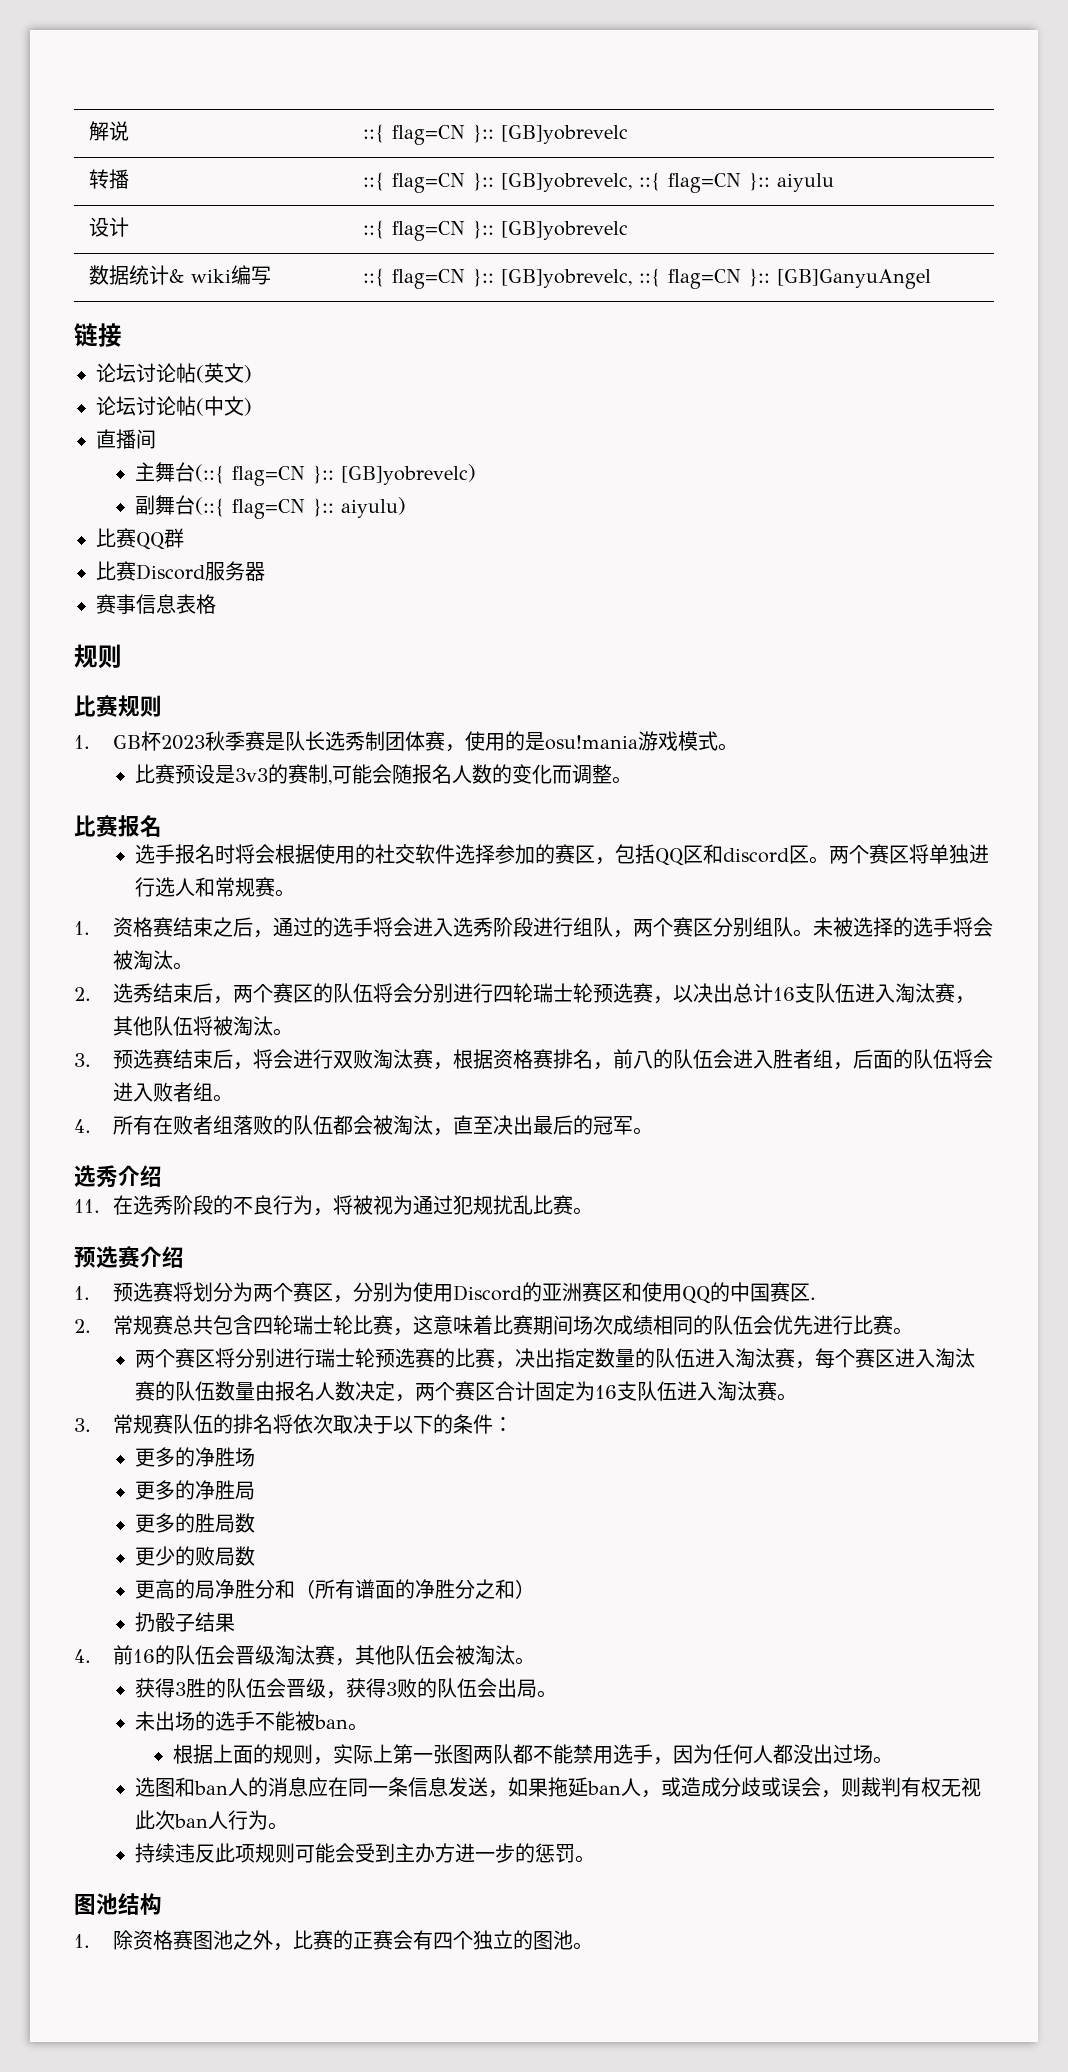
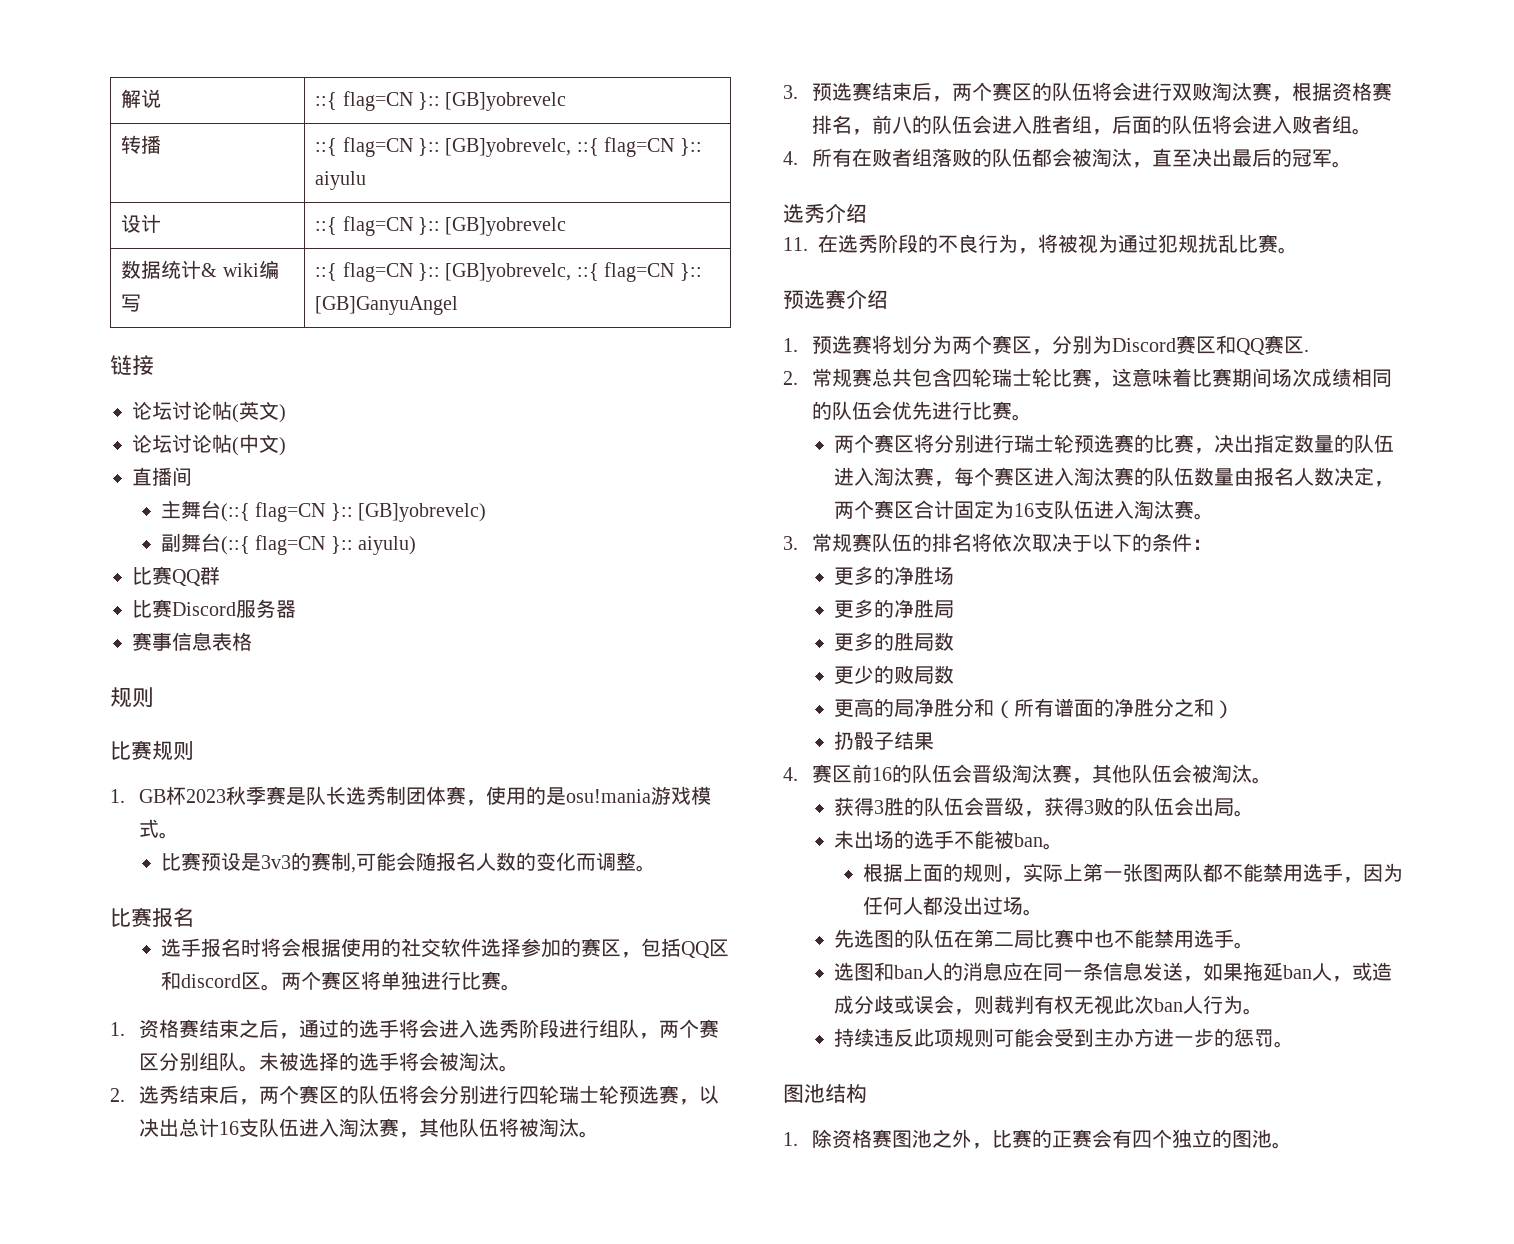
[154,877,255,897] 选人和常规 -> [460,972,481,990] 比
(253, 1066) none -> [951,82,1092,101] 两个赛区的队伍
[412,1282,770,1304] 使用Discord的亚洲赛区和使用QQ的中国 -> [1111,335,1265,355] Discord赛区和QQ
(91, 1656) none -> [811,764,852,783] 赛区
(894, 1760) none -> [833,929,1254,949] // 先选图的队伍在第二局比赛中也不能禁用选手。

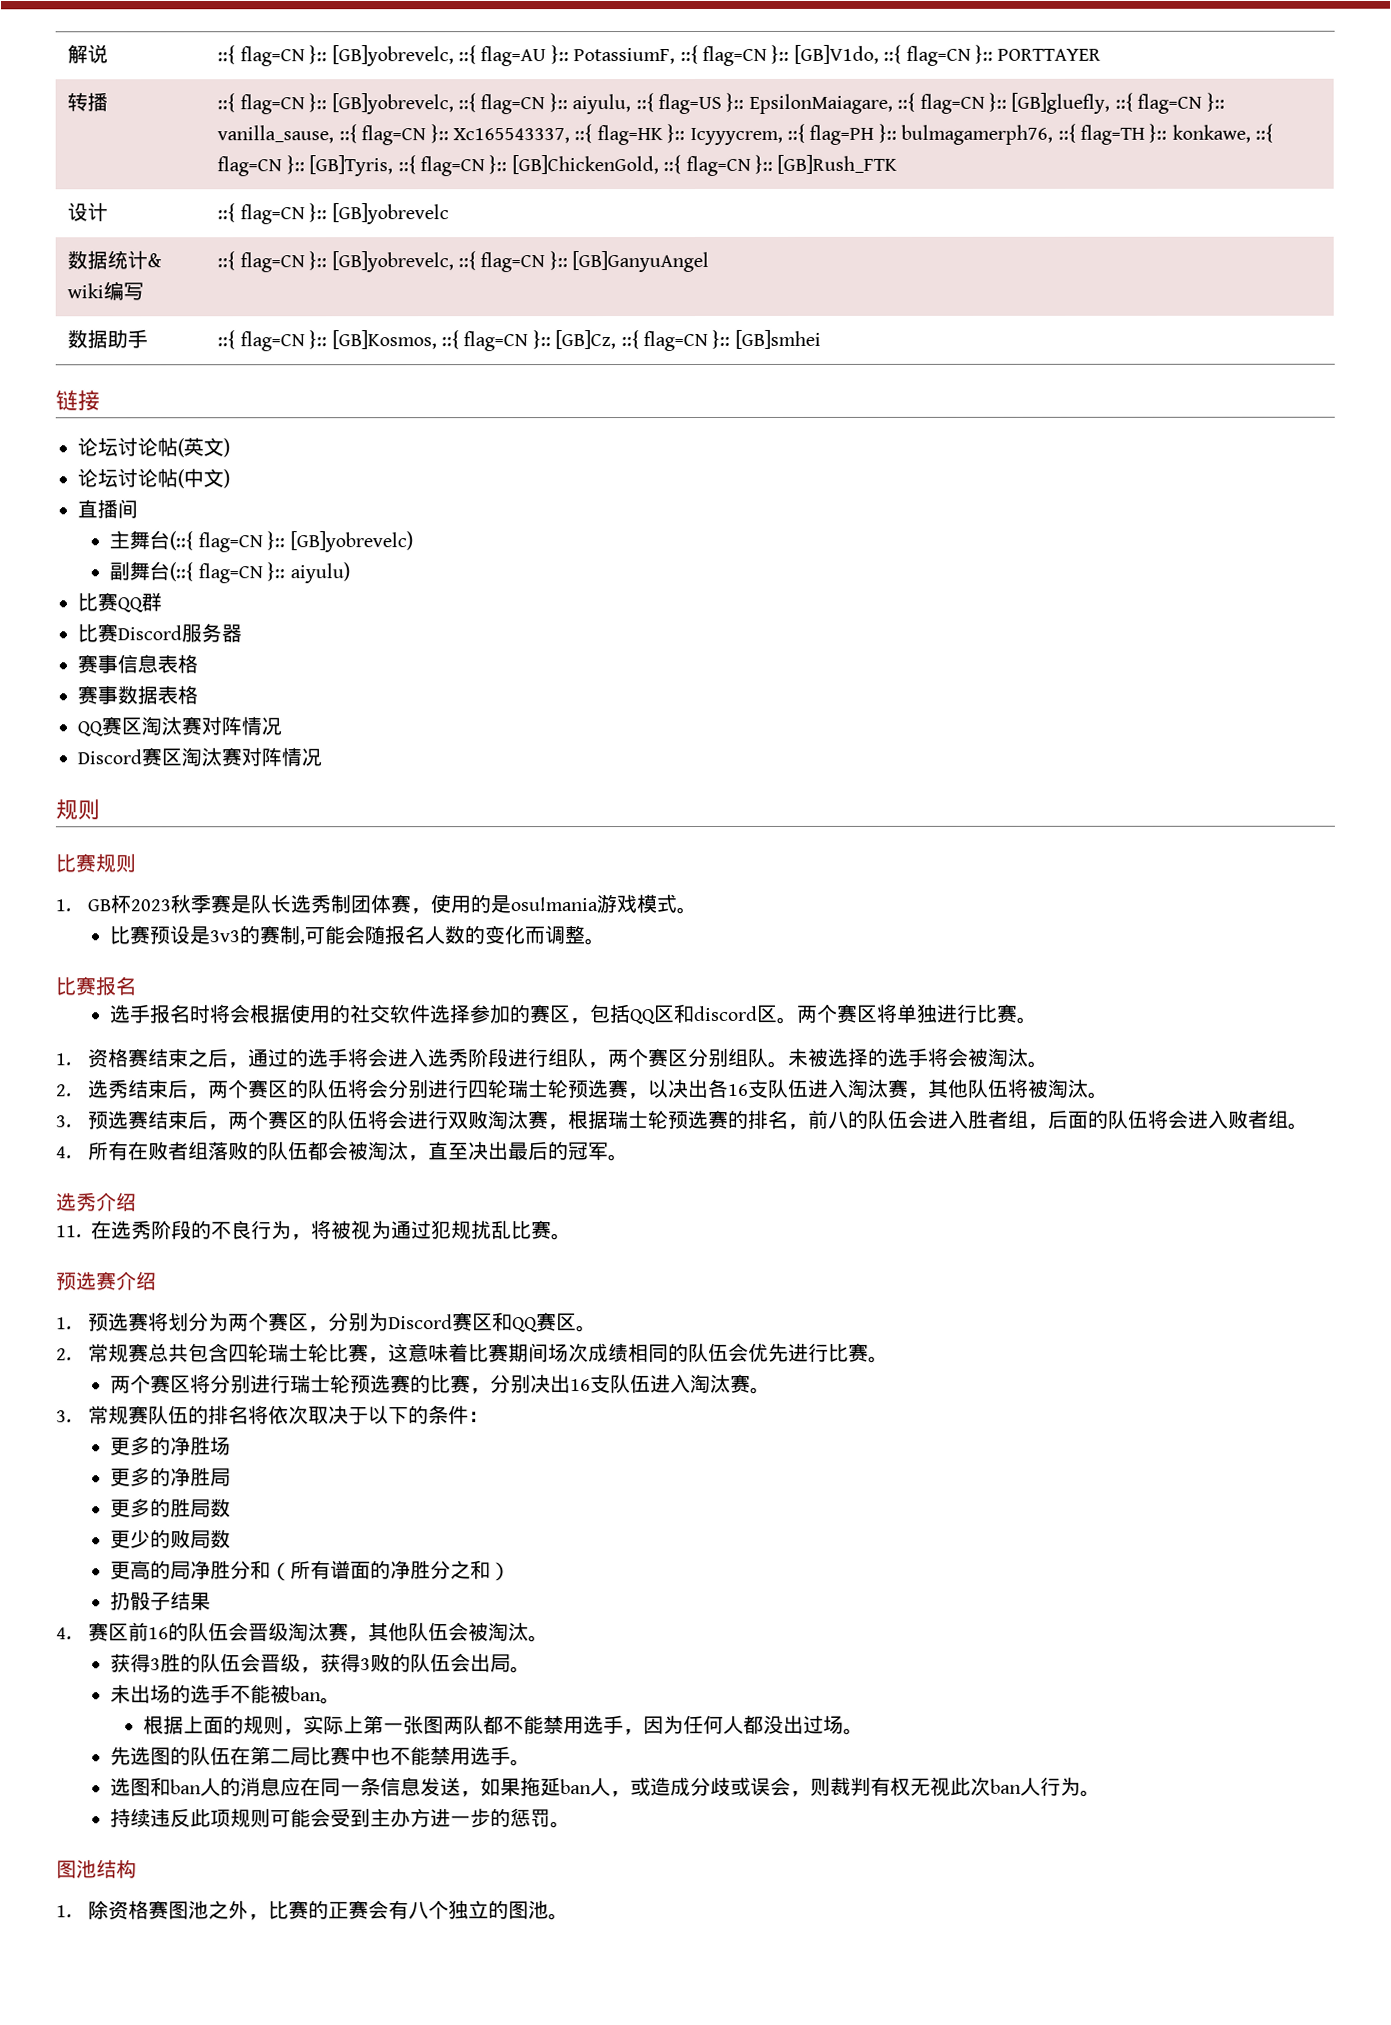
[445,92,567,111] [GB]yobrevelc -> [331,44,1102,67] [GB]yobrevelc, ::{ flag=AU }:: PotassiumF, ::{ flag=CN }:: [GB]V1do, ::{ flag=CN }:: PORTTAYER
[315,171,367,190] aiyulu -> [572,92,1225,115] [217,123,1274,146] [217,154,898,177] aiyulu, ::{ flag=US }:: EpsilonMaiagare, ::{ flag=CN }:: [GB]gluefly, ::{ flag=CN }:: vanilla_sause, ::{ flag=CN }:: Xc165543337, ::{ flag=HK }:: Icyyycrem, ::{ flag=PH }:: bulmagamerph76, ::{ flag=TH }:: konkawe, ::{ flag=CN }:: [GB]Tyris, ::{ flag=CN }:: [GB]ChickenGold, ::{ flag=CN }:: [GB]Rush_FTK
(459, 305) none -> [67,329,149,349] [217,329,821,352] // 数据助手 | ::{ flag=CN }:: [GB]Kosmos, ::{ flag=CN }:: [GB]Cz, ::{ flag=CN }:: [GB]smhei
(252, 641) none -> [77,685,198,705] [77,716,282,737] [77,747,322,767] // 赛事数据表格 // QQ赛区淘汰赛对阵情况 // Discord赛区淘汰赛对阵情况
[178,1118,219,1137] 总计 -> [708,1078,730,1098] 各
[1331,82,1392,102] 资格赛 -> [608,1109,750,1130] 瑞士轮预选赛的
[1303,349,1309,352] . -> [576,1325,598,1333] 。
[1213,434,1394,453] [833,467,1394,487] [833,500,1014,519] 决出指定数量的队伍进入淘汰赛，每个赛区进入淘汰赛的队伍数量由报名人数决定，两个赛区合计固定为 -> [490,1374,572,1394] 分别决出
[1131,1130,1152,1148] 四 -> [408,1901,430,1920] 八

